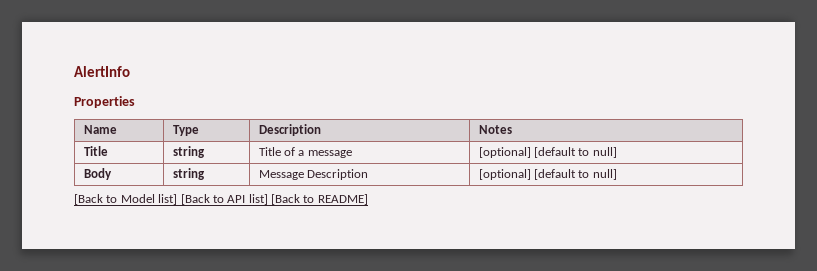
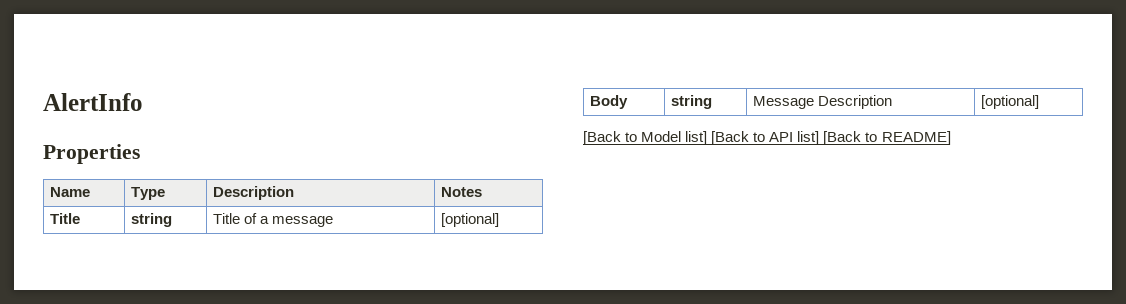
[533,147,617,158] [default to null] -> (500, 220) none
[533,169,617,180] [default to null] -> (1040, 102) none

